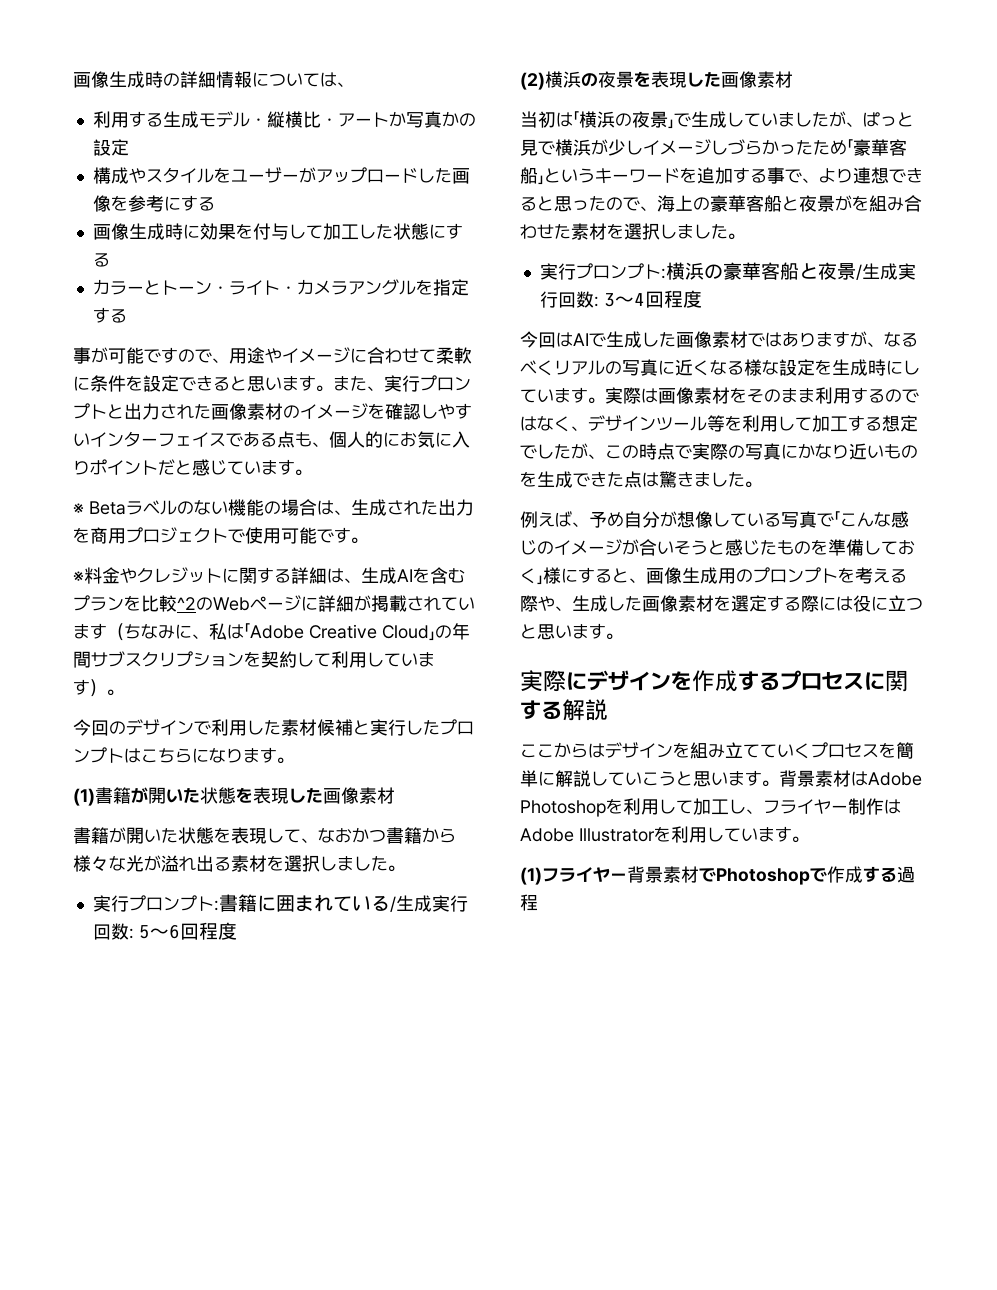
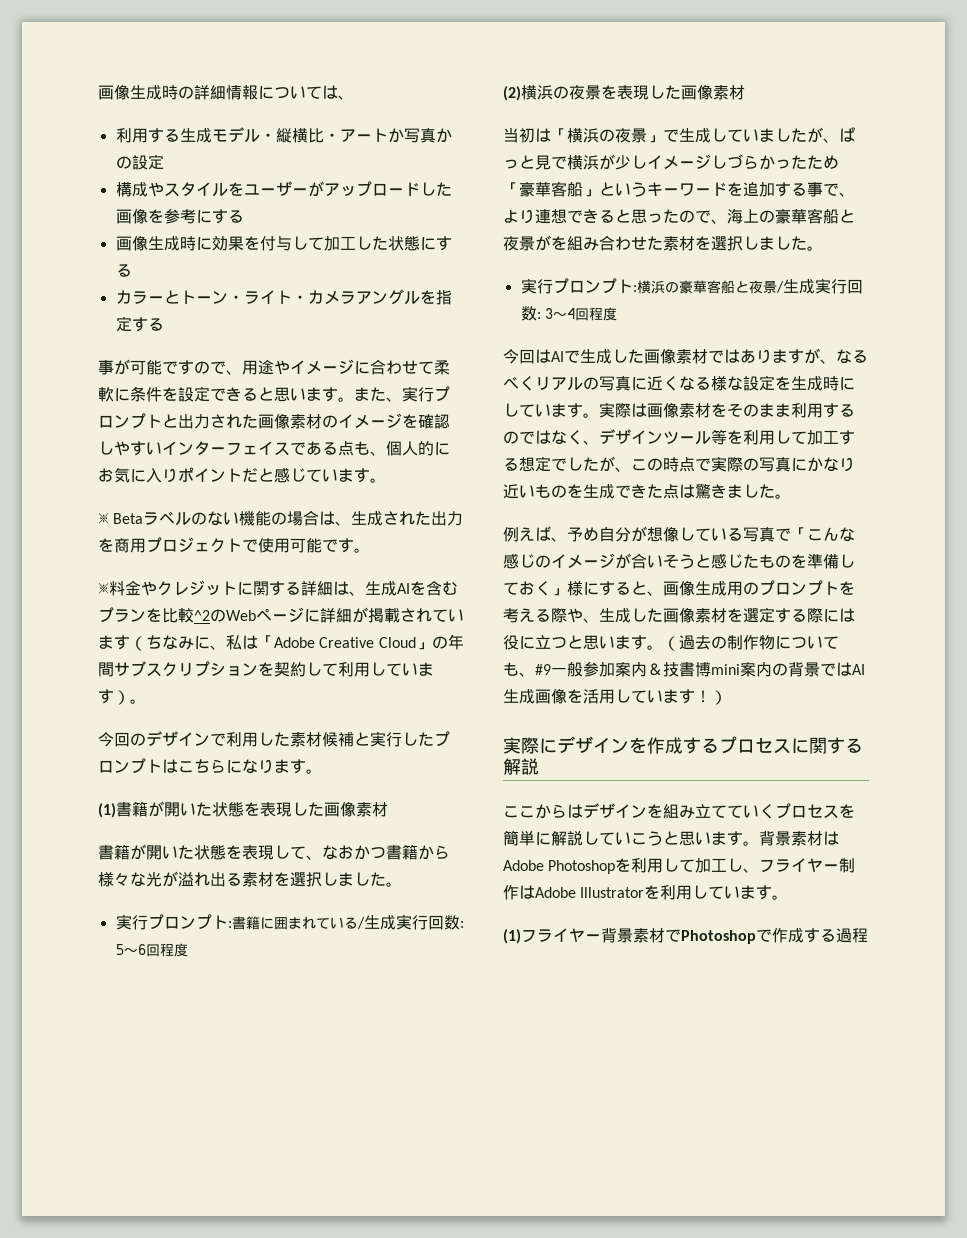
(623, 636) none -> [663,635,839,651] [503,661,865,677] [503,689,727,705] （過去の制作物についても、#9一般参加案内＆技書博mini案内の背景ではAI生成画像を活用しています！）

